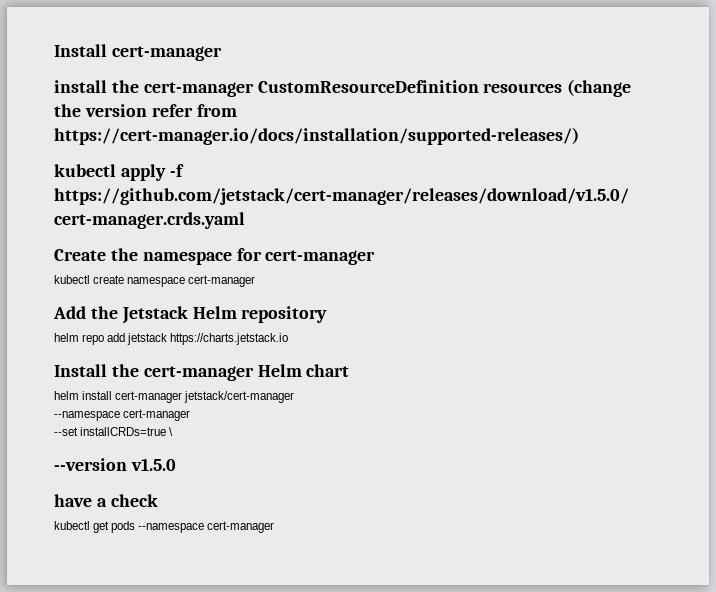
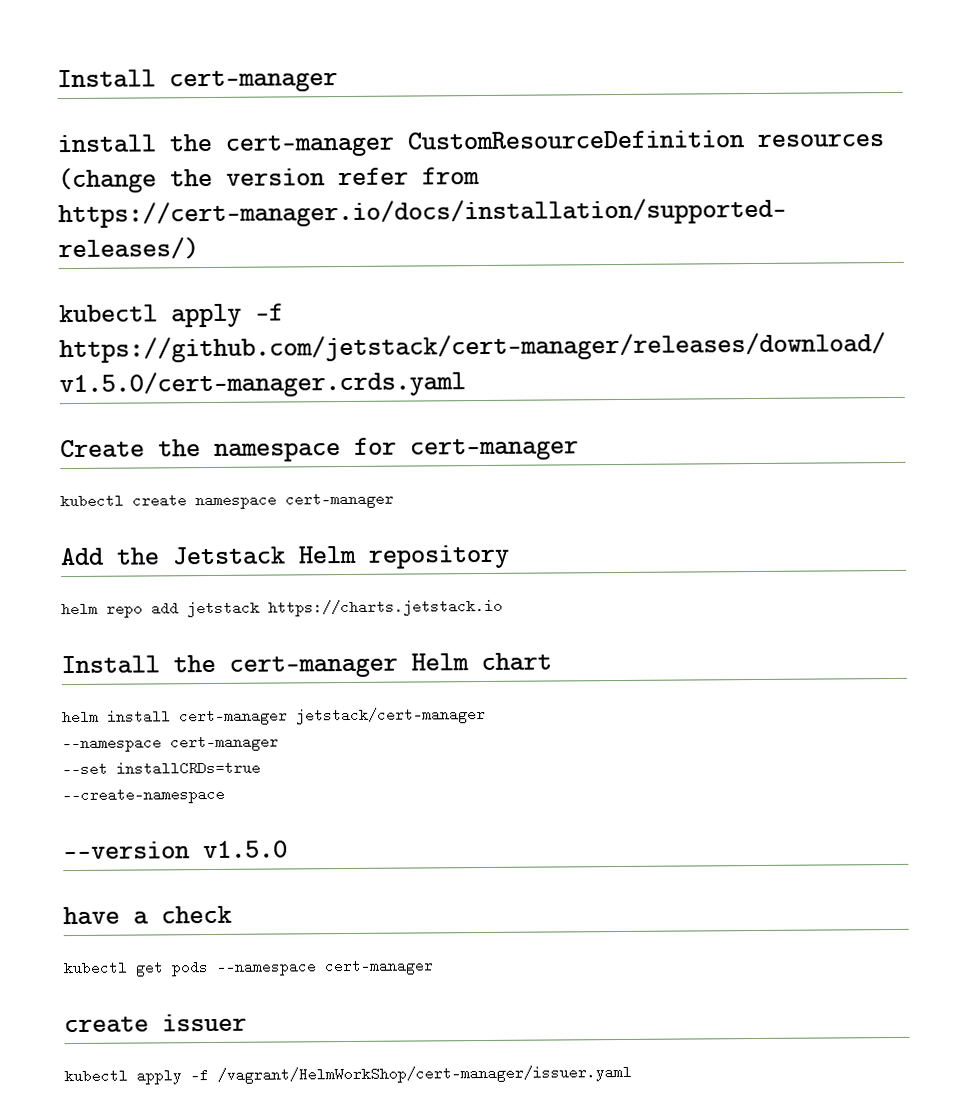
[169,427,174,436] \ -> [62,786,225,805] // --create-namespace
(275, 527) none -> [64,1013,247,1034] [64,1064,632,1085] // create issuer // kubectl apply -f /vagrant/HelmWorkShop/cert-manager/issuer.yaml

